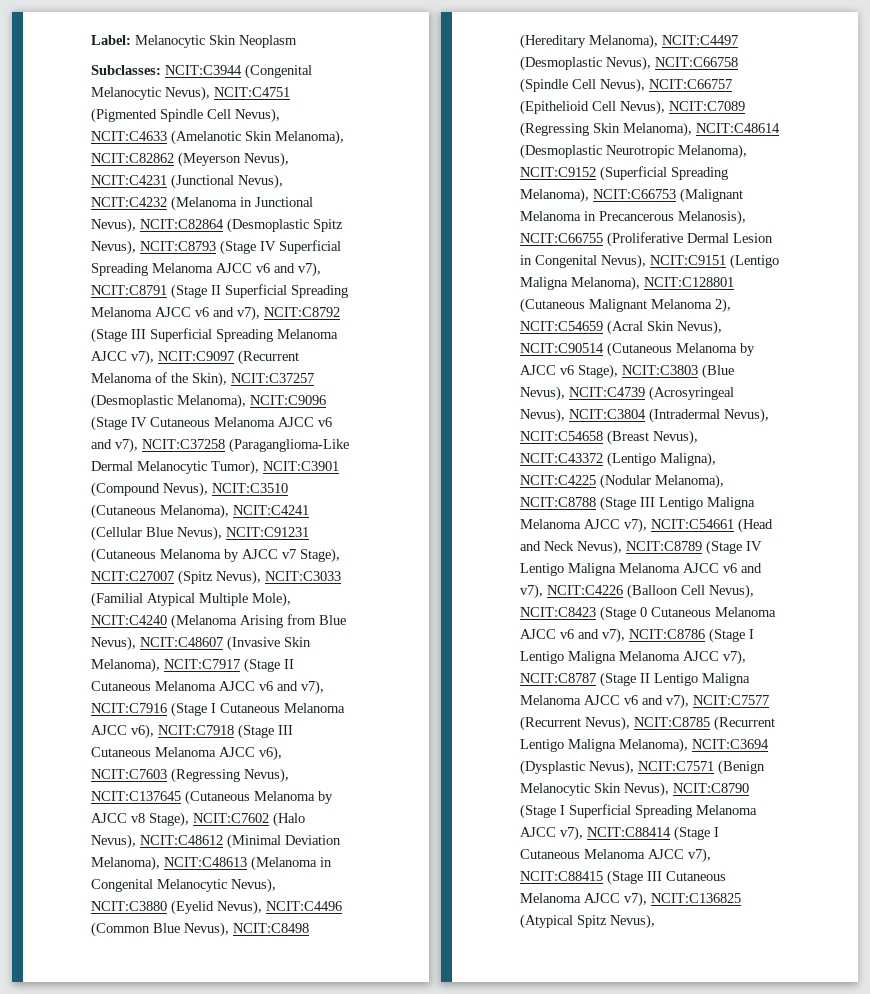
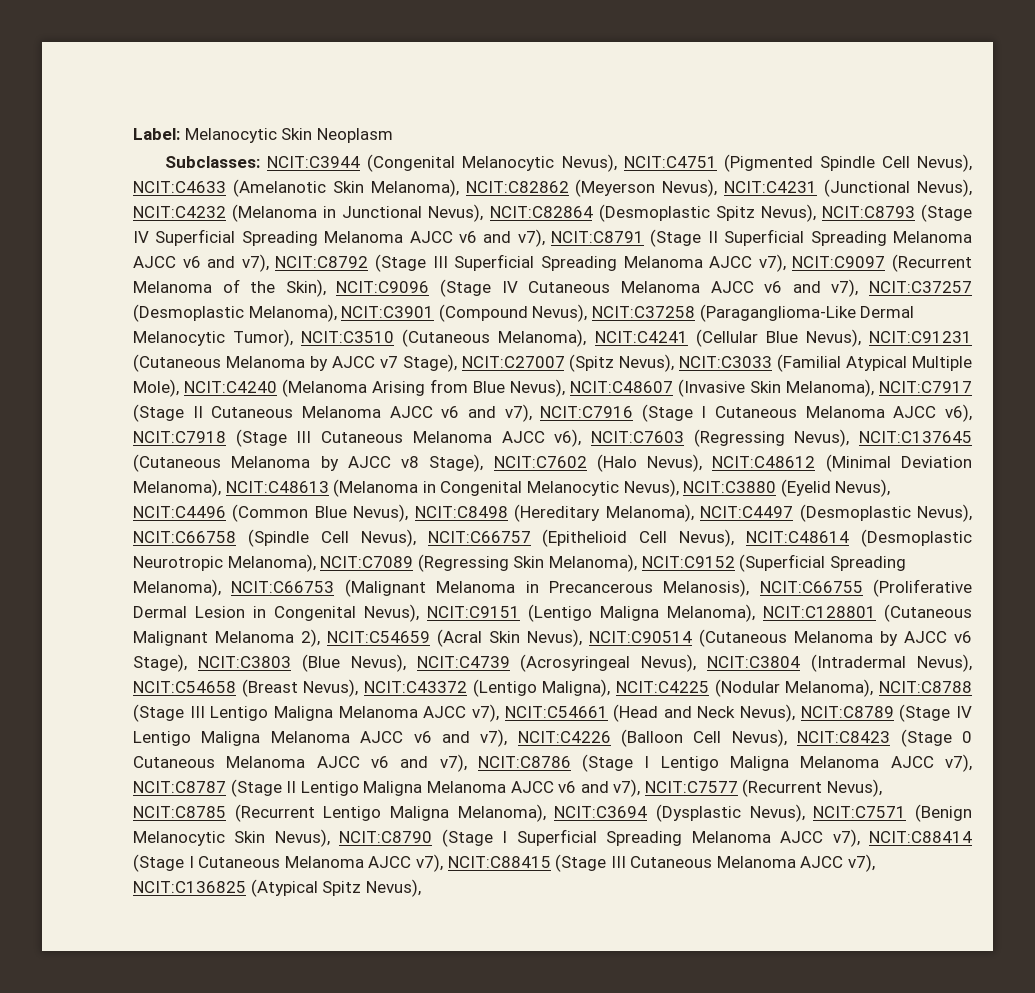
[231,373,314,383] [91,394,246,409] NCIT:C37257 (Desmoplastic Melanoma), -> (326, 288) none
(138, 445) none -> [869,281,972,293] [133,304,588,322] NCIT:C37257 (Desmoplastic Melanoma), NCIT:C3901 (Compound Nevus),
[263,461,339,471] [91,482,208,497] NCIT:C3901 (Compound Nevus), -> (294, 338) none
[669,101,745,111] [520,122,780,137] [520,144,674,159] NCIT:C7089 (Regressing Skin Melanoma), NCIT:C48614 (Desmoplastic Neurotropic -> [746,529,972,547] [133,554,545,572] NCIT:C48614 (Desmoplastic Neurotropic Melanoma), NCIT:C7089 (Regressing Skin

